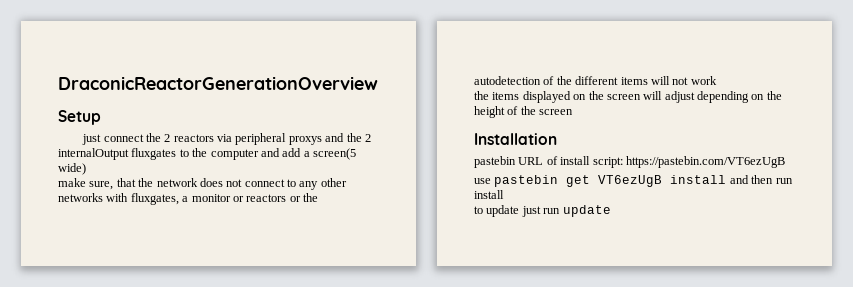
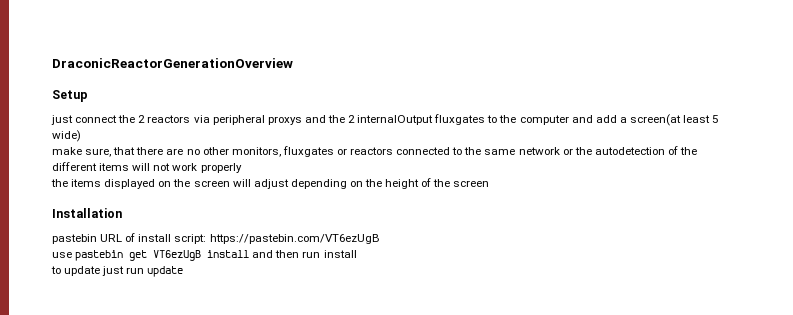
[313,148,356,160] screen(5 -> [629,114,719,126] screen(at least 5
[138,178,347,190] [58,193,287,205] the network does not connect to any other networks with fluxgates, a monitor or reactors -> [136,146,560,157] there are no other monitors, fluxgates or reactors connected to the same network
(717, 80) none -> [200,163,242,173] properly

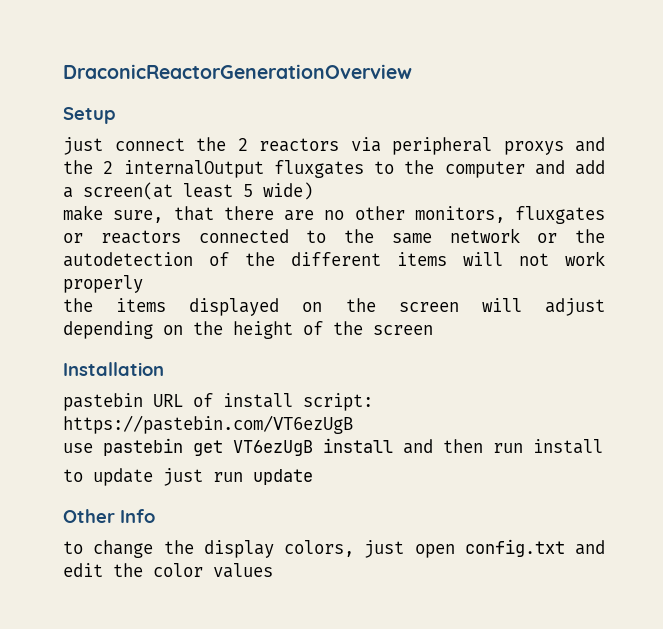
(184, 271) none -> [63,509,155,523] [63,539,605,558] [63,563,273,578] // Other Info // to change the display colors, just open config.txt and edit the color values

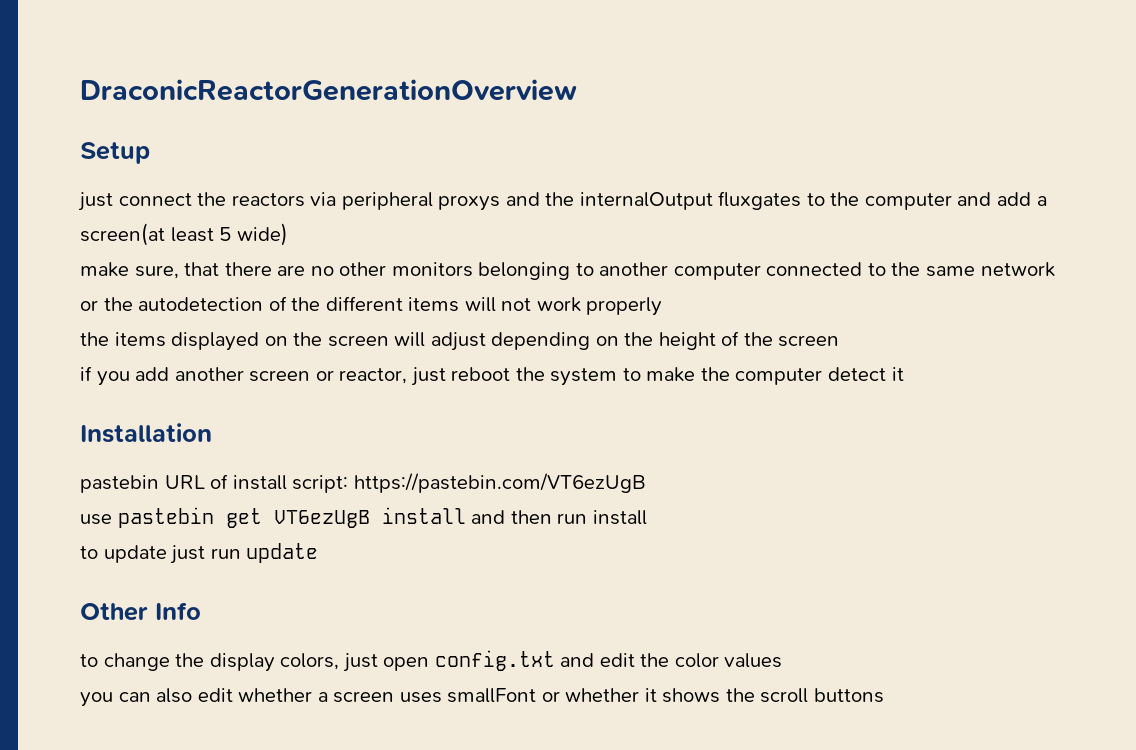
[237,138,248,151] 2 -> (227, 199) none
[103,161,114,174] 2 -> (575, 199) none
[414,206,605,224] [63,230,181,244] monitors, fluxgates or reactors -> [391,262,761,280] monitors belonging to another computer
(433, 330) none -> [80,366,904,386] // if you add another screen or reactor, just reboot the system to make the computer detect it
(273, 570) none -> [80,688,885,707] // you can also edit whether a screen uses smallFont or whether it shows the scroll buttons

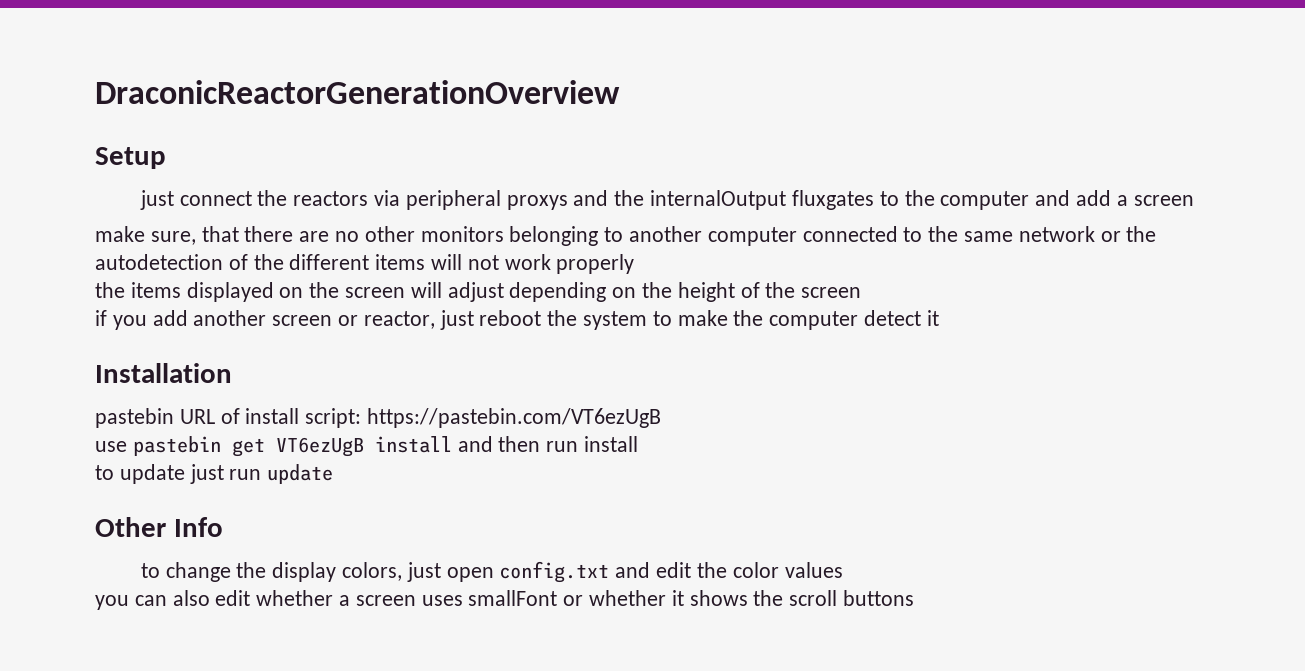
[80,223,288,246] screen(at least 5 wide) -> [1133,195,1194,206] screen

